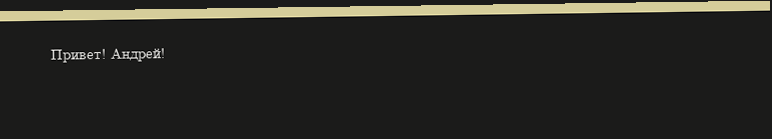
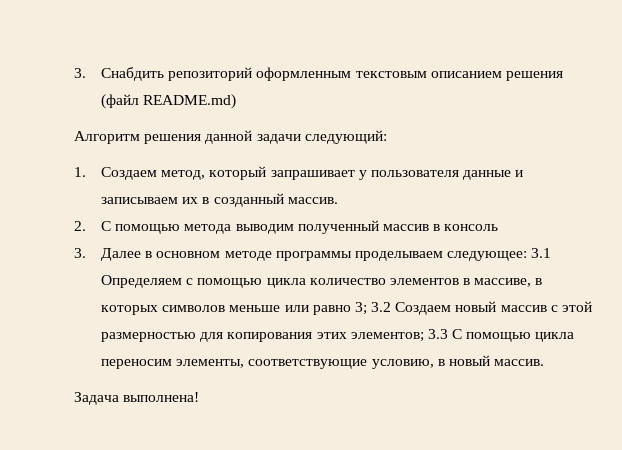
[50,48,165,63] Привет! Андрей! -> [74,67,563,81] [100,94,237,109] [74,130,387,144] [74,166,524,180] [100,193,338,207] [74,220,499,234] [74,248,552,261] [100,275,543,288] [100,301,592,315] [100,329,575,342] [100,355,545,369] [74,392,200,405] 3. Снабдить репозиторий оформленным текстовым описанием решения (файл README.md) // Алгоритм решения данной задачи следующий: // 1. Создаем метод, который запрашивает у пользователя данные и записываем их в созданный массив. // 2. С помощью метода выводим полученный массив в консоль // 3. Далее в основном методе программы проделываем следующее: 3.1 Определяем с помощью цикла количество элементов в массиве, в которых символов меньше или равно 3; 3.2 Создаем новый массив с этой размерностью для копирования этих элементов; 3.3 С помощью цикла переносим элементы, соответствующие условию, в новый массив. // Задача выполнена!

